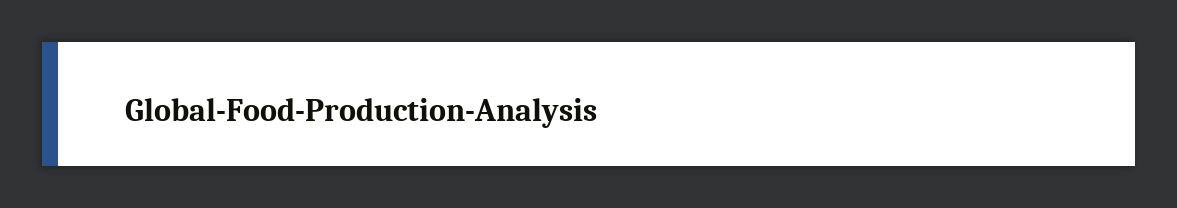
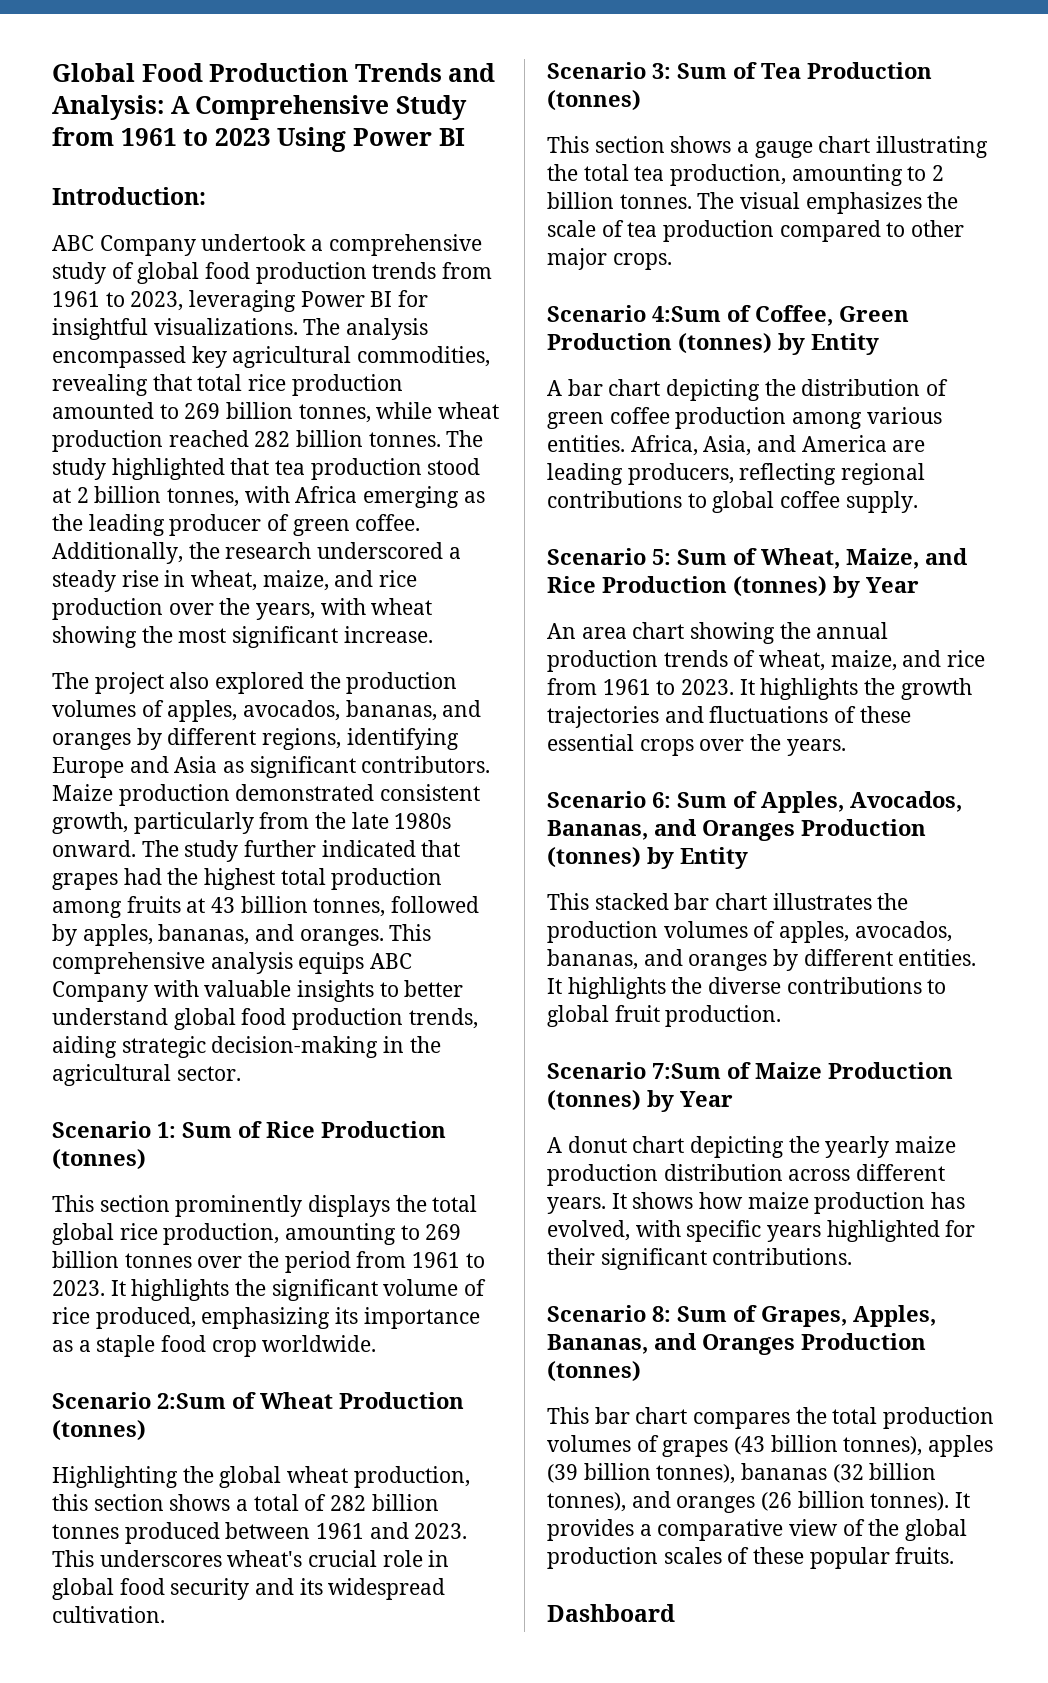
[125,98,597,128] Global-Food-Production-Analysis -> [52,63,496,82] [52,95,467,120] [52,127,465,152] [52,187,206,205] [52,234,482,256] [52,262,493,284] [52,290,429,312] [52,318,429,340] [52,346,491,368] [52,374,403,396] [52,402,500,423] [52,430,484,452] [52,458,481,480] [52,486,485,508] [52,514,421,536] [52,542,461,564] [52,570,418,592] [52,598,433,620] [52,626,433,648] [52,672,458,694] [52,700,482,722] [52,728,459,750] [52,756,491,778] [52,784,481,806] [52,812,452,834] [52,840,461,862] [52,868,443,890] [52,896,480,918] [52,924,432,946] [52,952,413,974] [52,980,464,1002] [52,1008,478,1030] [52,1036,441,1058] [52,1064,241,1086] [52,1121,446,1138] [52,1149,146,1170] [52,1195,478,1217] [52,1223,462,1245] [52,1251,485,1273] [52,1279,487,1301] [52,1307,480,1329] [52,1335,377,1357] [52,1392,464,1409] [52,1420,146,1441] [52,1466,470,1488] [52,1494,439,1511] [52,1522,468,1544] [52,1550,450,1567] [52,1578,446,1600] [52,1606,165,1623] [547,62,932,79] [547,90,641,111] [547,136,989,158] [547,164,945,186] [547,192,959,214] [547,220,965,242] [547,248,672,270] [547,305,909,326] [547,333,879,355] [547,379,949,401] [547,407,942,429] [547,435,926,456] [547,463,926,485] [547,491,918,513] [547,548,967,569] [547,576,919,598] [547,622,889,644] [547,650,986,672] [547,678,972,700] [547,706,911,728] [547,734,846,756] [547,791,962,813] [547,819,926,841] [547,847,748,869] [547,893,909,910] [547,921,952,943] [547,949,977,971] [547,977,947,999] [547,1005,782,1027] [547,1062,953,1079] [547,1090,733,1112] [547,1136,957,1158] [547,1164,946,1186] [547,1192,966,1214] [547,1220,976,1242] [547,1248,853,1270] [547,1305,936,1327] [547,1333,926,1355] [547,1361,641,1382] [547,1407,995,1429] [547,1435,994,1457] [547,1463,937,1484] [547,1491,971,1513] [547,1519,968,1541] [547,1547,955,1569] [547,1604,675,1622] Global Food Production Trends and Analysis: A Comprehensive Study from 1961 to 2023 Using Power BI // Introduction: // ABC Company undertook a comprehensive study of global food production trends from 1961 to 2023, leveraging Power BI for insightful visualizations. The analysis encompassed key agricultural commodities, revealing that total rice production amounted to 269 billion tonnes, while wheat production reached 282 billion tonnes. The study highlighted that tea production stood at 2 billion tonnes, with Africa emerging as the leading producer of green coffee. Additionally, the research underscored a steady rise in wheat, maize, and rice production over the years, with wheat showing the most significant increase. // The project also explored the production volumes of apples, avocados, bananas, and oranges by different regions, identifying Europe and Asia as significant contributors. Maize production demonstrated consistent growth, particularly from the late 1980s onward. The study further indicated that grapes had the highest total production among fruits at 43 billion tonnes, followed by apples, bananas, and oranges. This comprehensive analysis equips ABC Company with valuable insights to better understand global food production trends, aiding strategic decision-making in the agricultural sector. // Scenario 1: Sum of Rice Production (tonnes) // This section prominently displays the total global rice production, amounting to 269 billion tonnes over the period from 1961 to 2023. It highlights the significant volume of rice produced, emphasizing its importance as a staple food crop worldwide. // Scenario 2:Sum of Wheat Production (tonnes) // Highlighting the global wheat production, this section shows a total of 282 billion tonnes produced between 1961 and 2023. This underscores wheat's crucial role in global food security and its widespread cultivation. // Scenario 3: Sum of Tea Production (tonnes) // This section shows a gauge chart illustrating the total tea production, amounting to 2 billion tonnes. The visual emphasizes the scale of tea production compared to other major crops. // Scenario 4:Sum of Coffee, Green Production (tonnes) by Entity // A bar chart depicting the distribution of green coffee production among various entities. Africa, Asia, and America are leading producers, reflecting regional contributions to global coffee supply. // Scenario 5: Sum of Wheat, Maize, and Rice Production (tonnes) by Year // An area chart showing the annual production trends of wheat, maize, and rice from 1961 to 2023. It highlights the growth trajectories and fluctuations of these essential crops over the years. // Scenario 6: Sum of Apples, Avocados, Bananas, and Oranges Production (tonnes) by Entity // This stacked bar chart illustrates the production volumes of apples, avocados, bananas, and oranges by different entities. It highlights the diverse contributions to global fruit production. // Scenario 7:Sum of Maize Production (tonnes) by Year // A donut chart depicting the yearly maize production distribution across different years. It shows how maize production has evolved, with specific years highlighted for their significant contributions. // Scenario 8: Sum of Grapes, Apples, Bananas, and Oranges Production (tonnes) // This bar chart compares the total production volumes of grapes (43 billion tonnes), apples (39 billion tonnes), bananas (32 billion tonnes), and oranges (26 billion tonnes). It provides a comparative view of the global production scales of these popular fruits. // Dashboard

